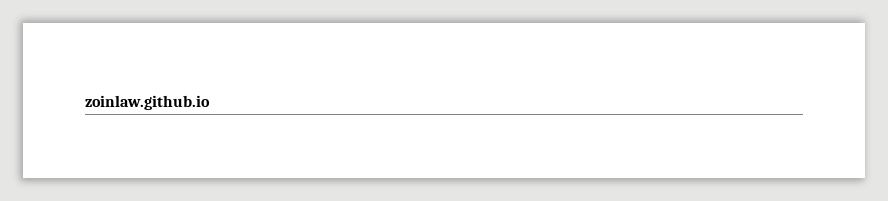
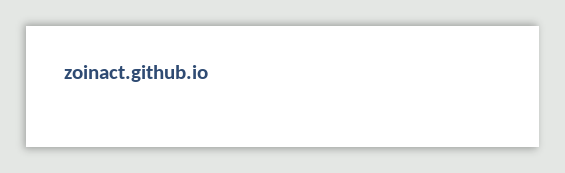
[85,95,210,110] zoinlaw.github.io -> [64,65,208,82] zoinact.github.io

